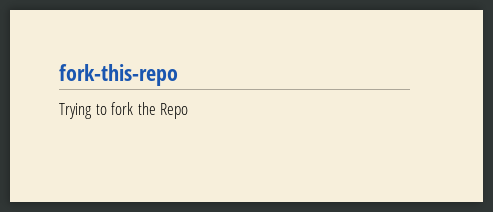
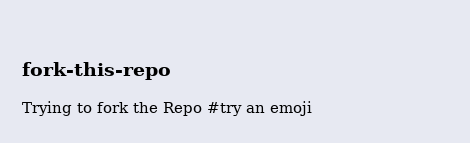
(189, 111) none -> [207,101,312,116] #try an emoji

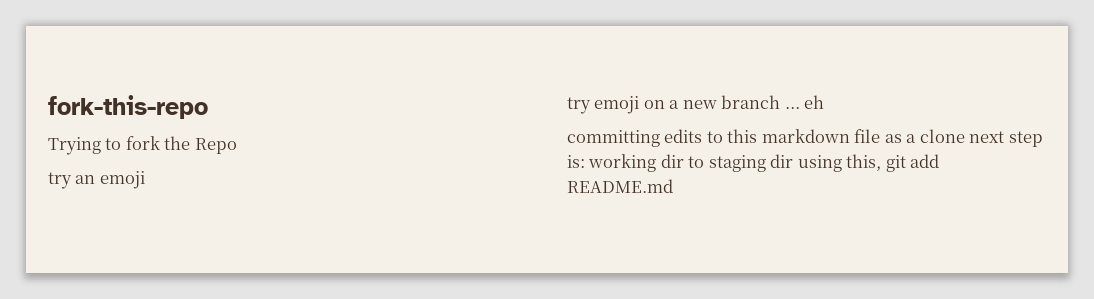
[207,102,242,116] #try -> [48,172,72,189] // try
(312, 108) none -> [567,95,825,114] [567,129,1043,147] [567,154,940,172] [567,179,673,193] // try emoji on a new branch ... eh // committing edits to this markdown file as a clone next step is: working dir to staging dir using this, git add README.md

